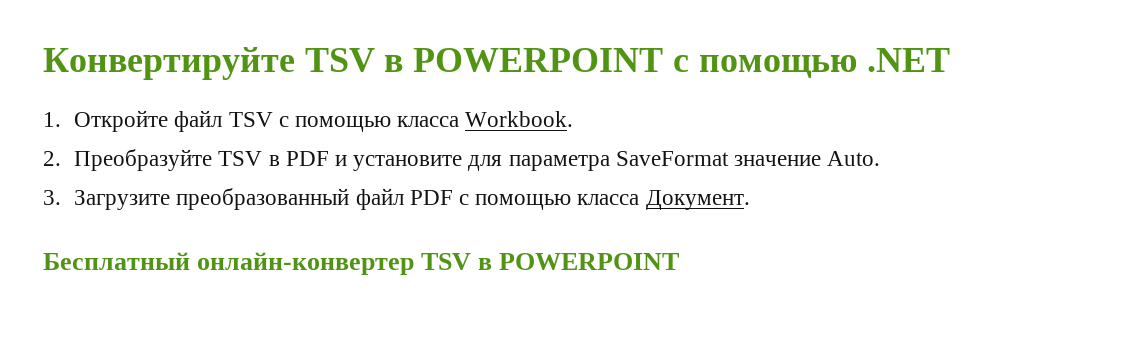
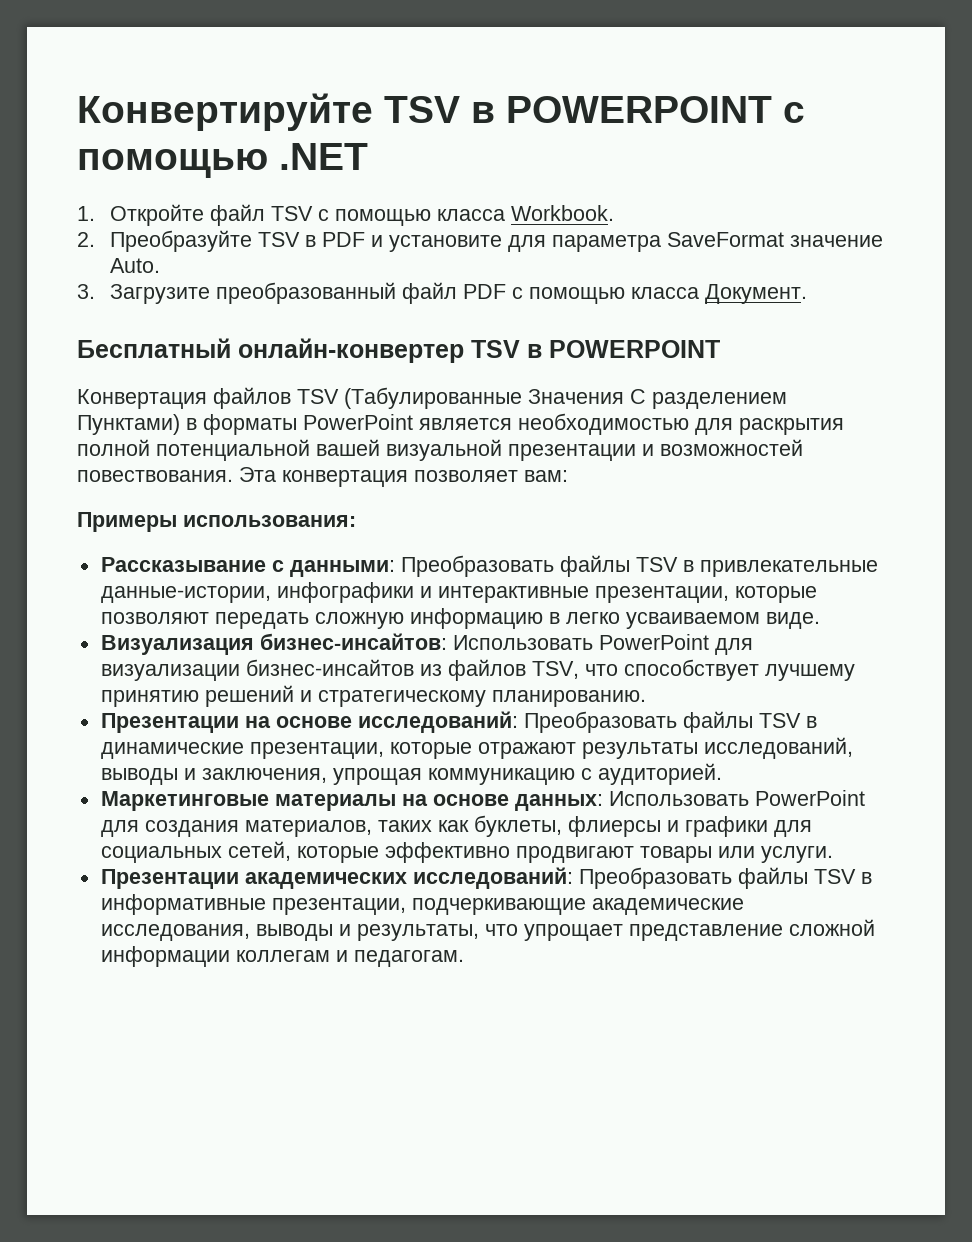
(680, 261) none -> [77,387,787,409] [77,413,844,435] [77,439,803,461] [77,467,568,487] [77,512,356,532] [100,555,878,577] [100,582,817,603] [100,608,820,629] [100,633,753,655] [100,659,855,681] [100,685,646,707] [100,711,817,733] [100,737,853,759] [100,763,722,785] [100,790,865,811] [100,815,812,837] [100,841,833,863] [100,867,872,889] [100,894,744,915] [100,919,875,941] [100,946,464,967] // Конвертация файлов TSV (Табулированные Значения С разделением Пунктами) в форматы PowerPoint является необходимостью для раскрытия полной потенциальной вашей визуальной презентации и возможностей повествования. Эта конвертация позволяет вам: // Примеры использования: // Рассказывание с данными: Преобразовать файлы TSV в привлекательные данные-истории, инфографики и интерактивные презентации, которые позволяют передать сложную информацию в легко усваиваемом виде. // Визуализация бизнес-инсайтов: Использовать PowerPoint для визуализации бизнес-инсайтов из файлов TSV, что способствует лучшему принятию решений и стратегическому планированию. // Презентации на основе исследований: Преобразовать файлы TSV в динамические презентации, которые отражают результаты исследований, выводы и заключения, упрощая коммуникацию с аудиторией. // Маркетинговые материалы на основе данных: Использовать PowerPoint для создания материалов, таких как буклеты, флиерсы и графики для социальных сетей, которые эффективно продвигают товары или услуги. // Презентации академических исследований: Преобразовать файлы TSV в информативные презентации, подчеркивающие академические исследования, выводы и результаты, что упрощает представление сложной информации коллегам и педагогам.

